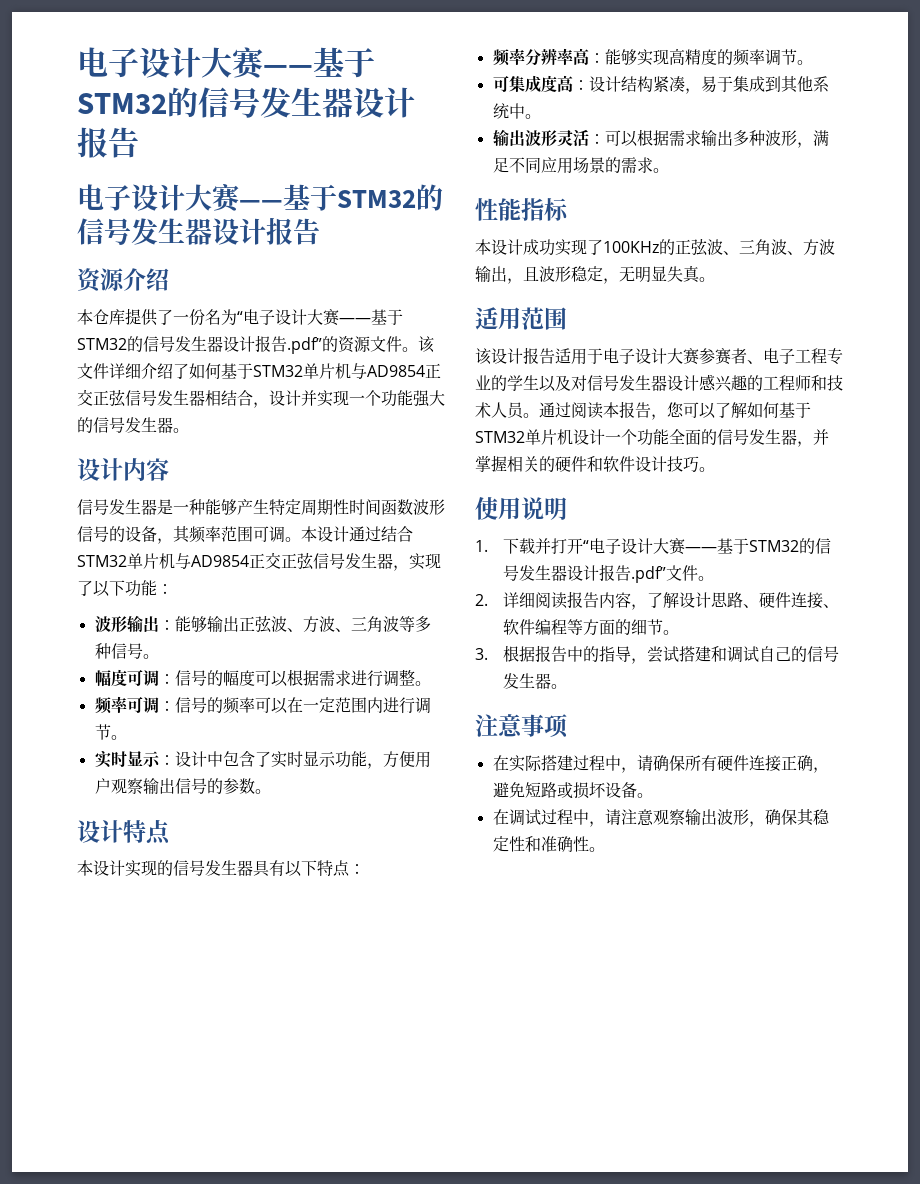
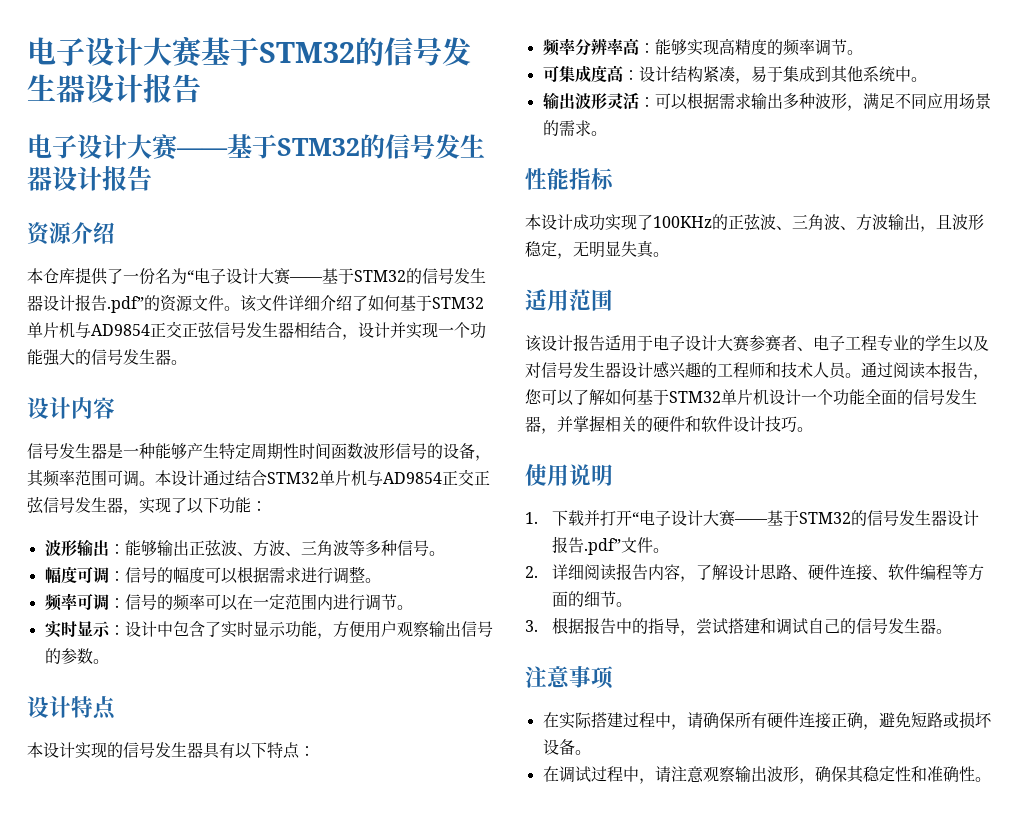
[77,47,313,80] 电子设计大赛—— -> [27,36,203,68] 电子设计大赛

